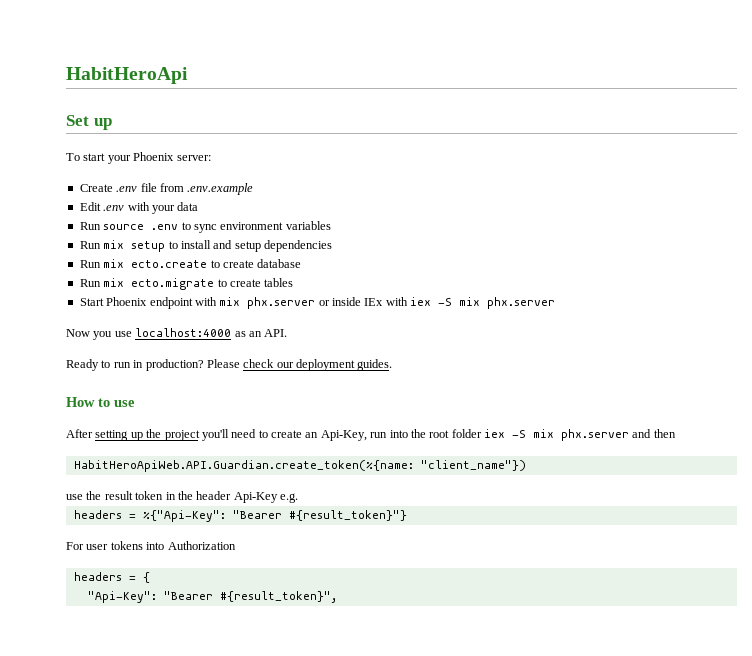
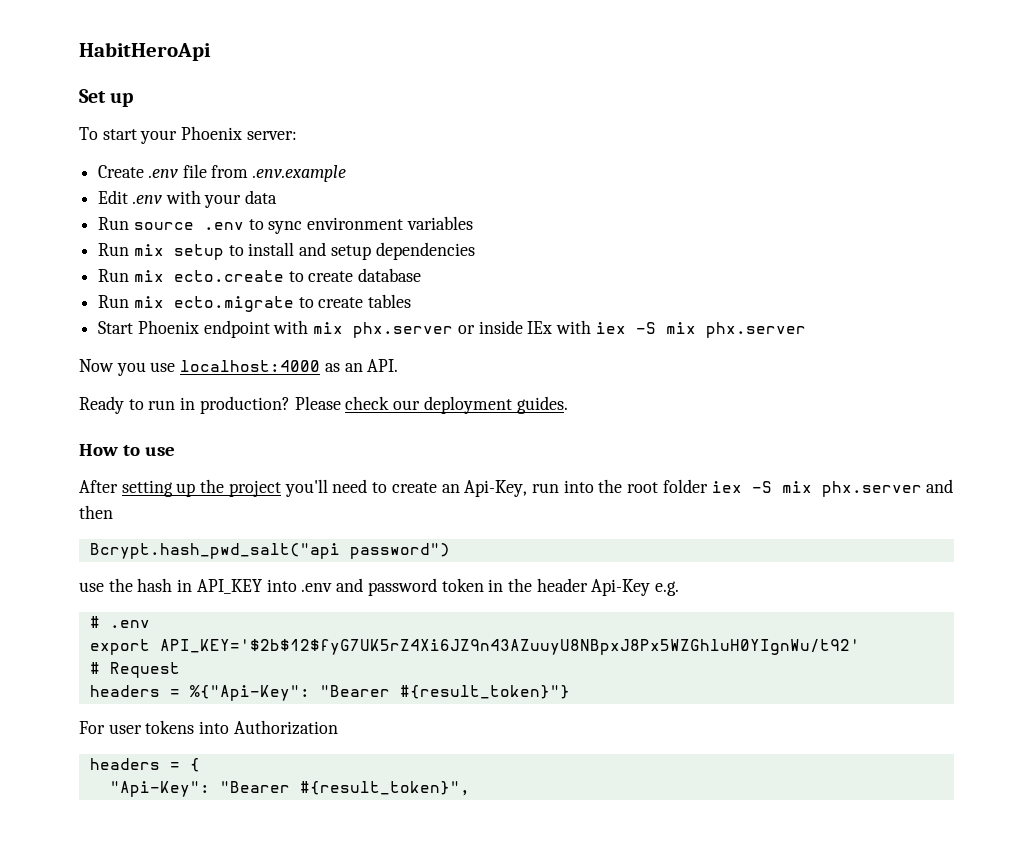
[73,460,526,472] HabitHeroApiWeb.API.Guardian.create_token(%{name: "client_name"}) -> [89,543,450,559] Bcrypt.hash_pwd_salt("api password")
[104,491,133,500] result -> [137,578,437,596] hash in API_KEY into .env and password
(298, 498) none -> [89,616,150,628] [89,639,860,655] [89,662,180,678] // # .env // export API_KEY='$2b$12$fyG7UK5rZ4Xi6JZ9n43AZuuyU8NBpxJ8Px5WZGhluH0YIgnWu/t92' // # Request

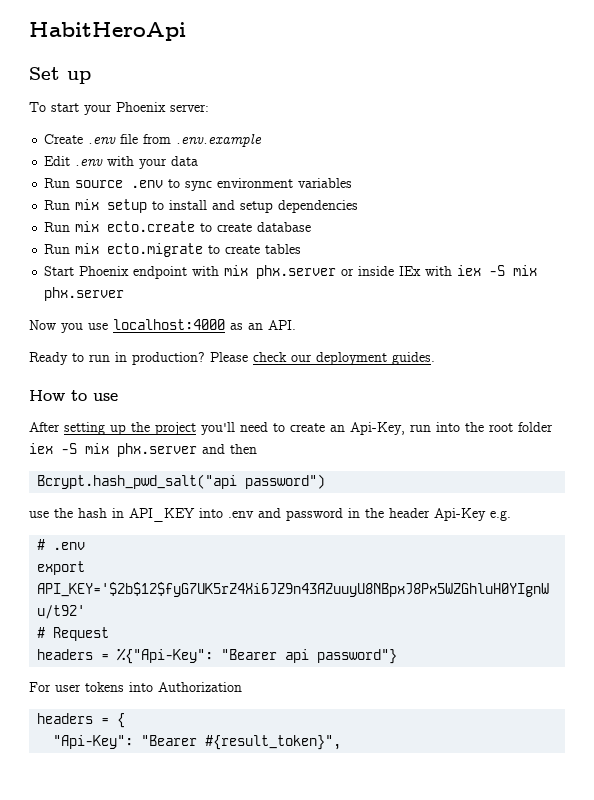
[441,578,484,592] token -> (343, 514) none
[399,685,570,699] #{result_token}"} -> [285,649,398,664] api password"}

